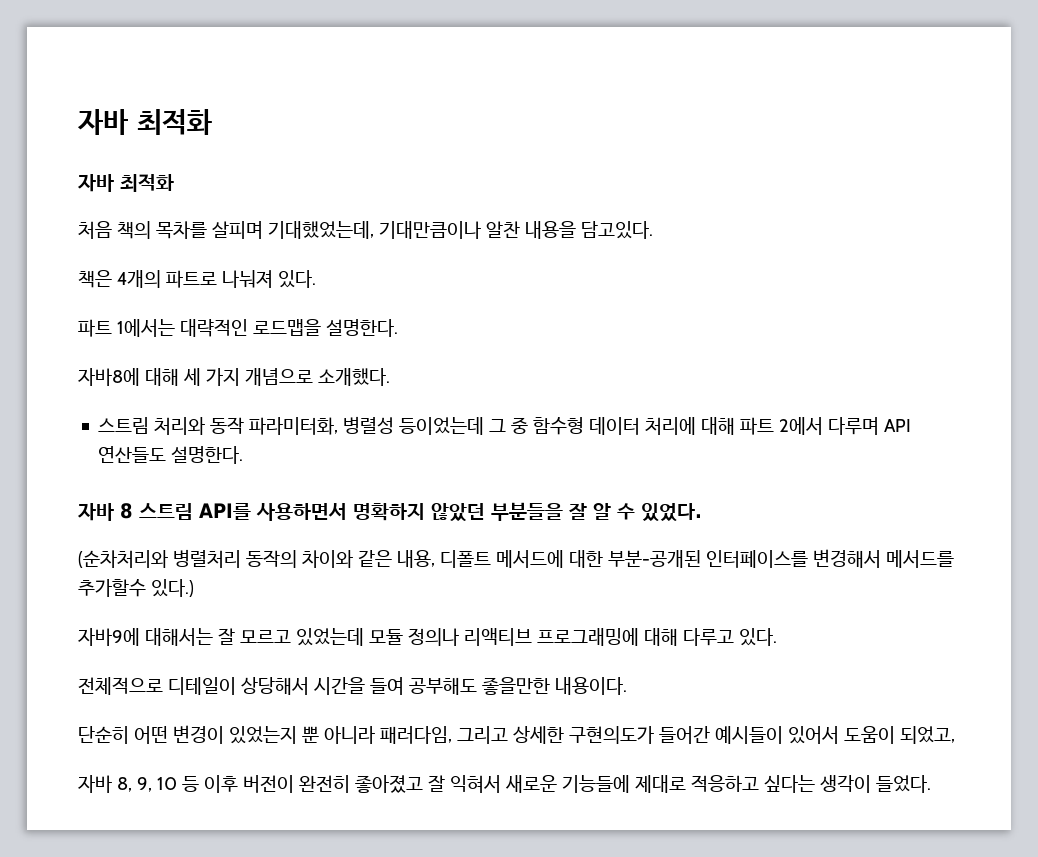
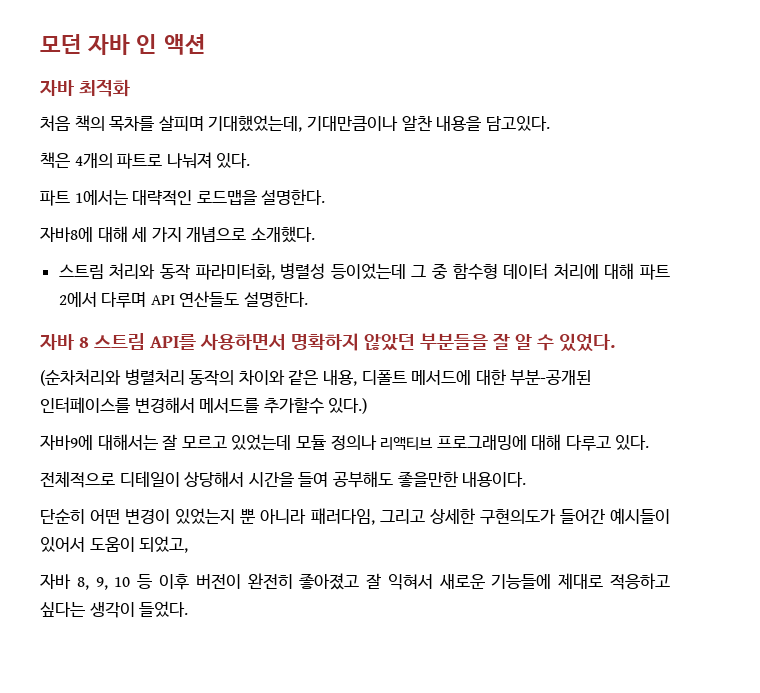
[77,109,212,135] 자바 최적화 -> [40,34,206,55] 모던 자바 인 액션

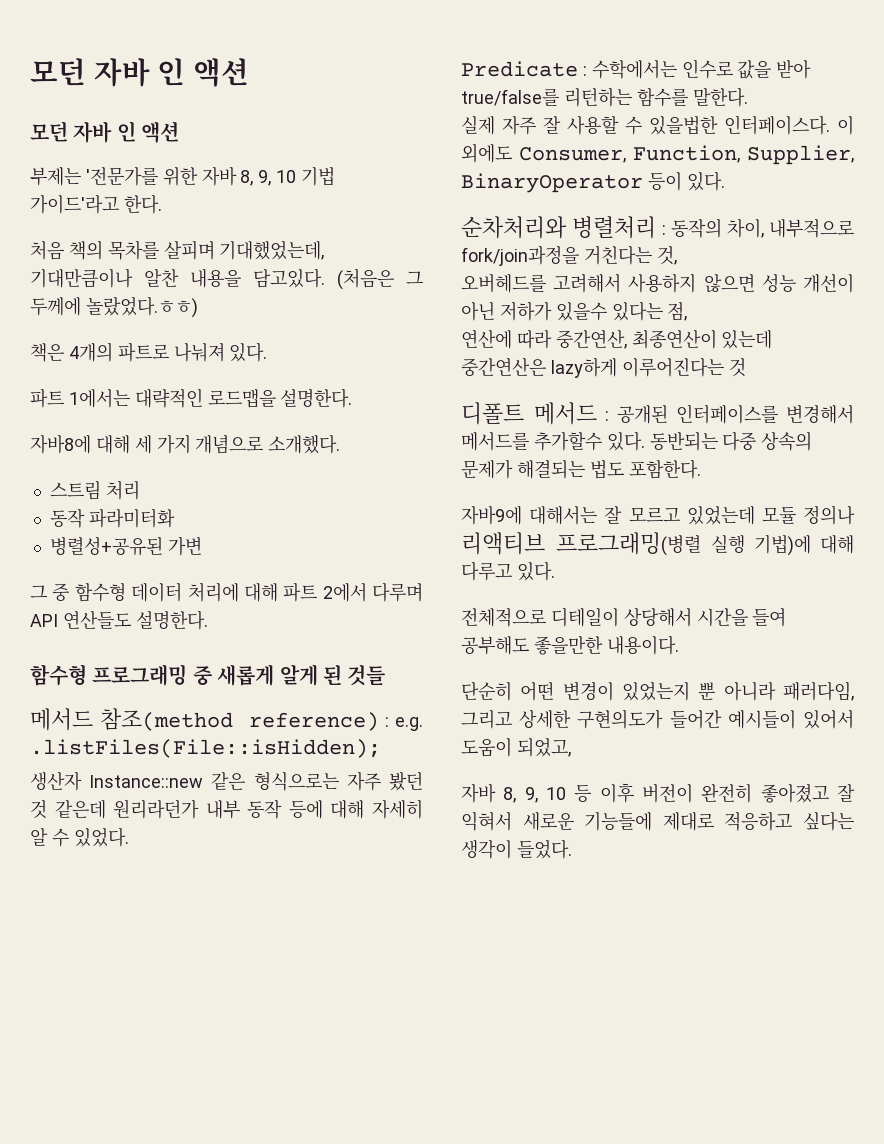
[40,34,206,55] [39,79,130,97] 모던 자바 인 액션 // 자바 최적화 -> [30,58,250,87] [30,121,180,143] [30,166,336,186] [30,194,162,214] 모던 자바 인 액션 // 모던 자바 인 액션 // 부제는 '전문가를 위한 자바 8, 9, 10 기법 가이드'라고 한다.
(550, 123) none -> [337,268,423,290] [30,296,198,318] (처음은 그 두께에 놀랐었다.ㅎㅎ)
[109,263,406,280] 처리와 동작 파라미터화, 병렬성 등이었는데 -> [105,480,140,500] [49,508,175,528] [49,537,202,556] 처리 // 동작 파라미터화 // 병렬성+공유된 가변 //
[39,333,615,351] [40,369,592,386] [40,397,368,414] 자바 8 스트림 API를 사용하면서 명확하지 않았던 부분들을 잘 알 수 있었다. // (순차처리와 병렬처리 동작의 차이와 같은 내용, 디폴트 메서드에 대한 부분-공개된 인터페이스를 변경해서 메서드를 추가할수 있다.) -> [30,664,386,686] [30,708,423,731] [30,739,381,758] [30,771,423,791] [30,799,423,819] [30,827,129,847] [461,59,812,79] [461,87,748,107] [461,115,854,135] [461,143,854,165] [461,171,725,193] [461,216,854,239] [461,245,677,266] [461,273,854,293] [461,301,688,321] [461,330,773,349] [461,357,746,378] [461,402,854,425] [461,431,813,451] [461,459,701,479] 함수형 프로그래밍 중 새롭게 알게 된 것들 // 메서드 참조(method reference) : e.g. .listFiles(File::isHidden); // 생산자 Instance::new 같은 형식으로는 자주 봤던 것 같은데 원리라던가 내부 동작 등에 대해 자세히 알 수 있었다. // Predicate : 수학에서는 인수로 값을 받아 true/false를 리턴하는 함수를 말한다. // 실제 자주 잘 사용할 수 있을법한 인터페이스다. 이 외에도 Consumer, Function, Supplier, BinaryOperator 등이 있다. // 순차처리와 병렬처리 : 동작의 차이, 내부적으로 fork/join과정을 거친다는 것, // 오버헤드를 고려해서 사용하지 않으면 성능 개선이 아닌 저하가 있을수 있다는 점, // 연산에 따라 중간연산, 최종연산이 있는데 중간연산은 lazy하게 이루어진다는 것 // 디폴트 메서드 : 공개된 인터페이스를 변경해서 메서드를 추가할수 있다. 동반되는 다중 상속의 문제가 해결되는 법도 포함한다.
[436,435,527,450] 프로그래밍에 -> [556,532,811,556] 프로그래밍(병렬 실행 기법)에

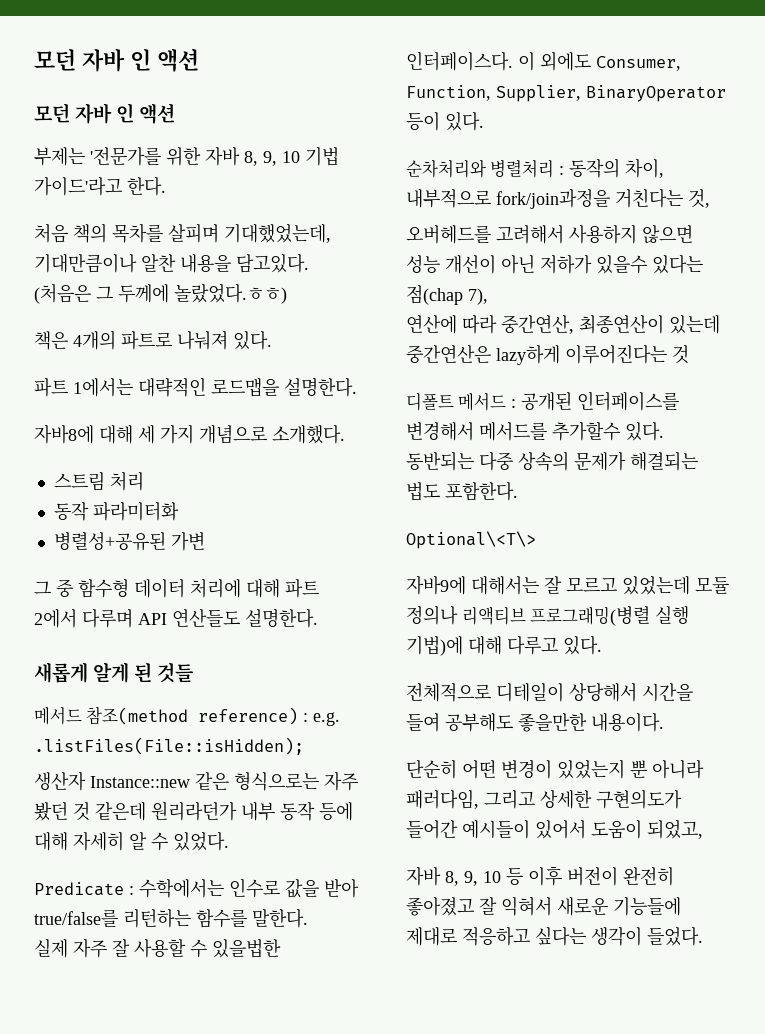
[30,664,212,686] 함수형 프로그래밍 중 -> (318, 618) none
[667,302,688,321] 점, -> [406,285,488,305] 점(chap 7),
(701, 469) none -> [406,531,536,549] // Optional\<T\>

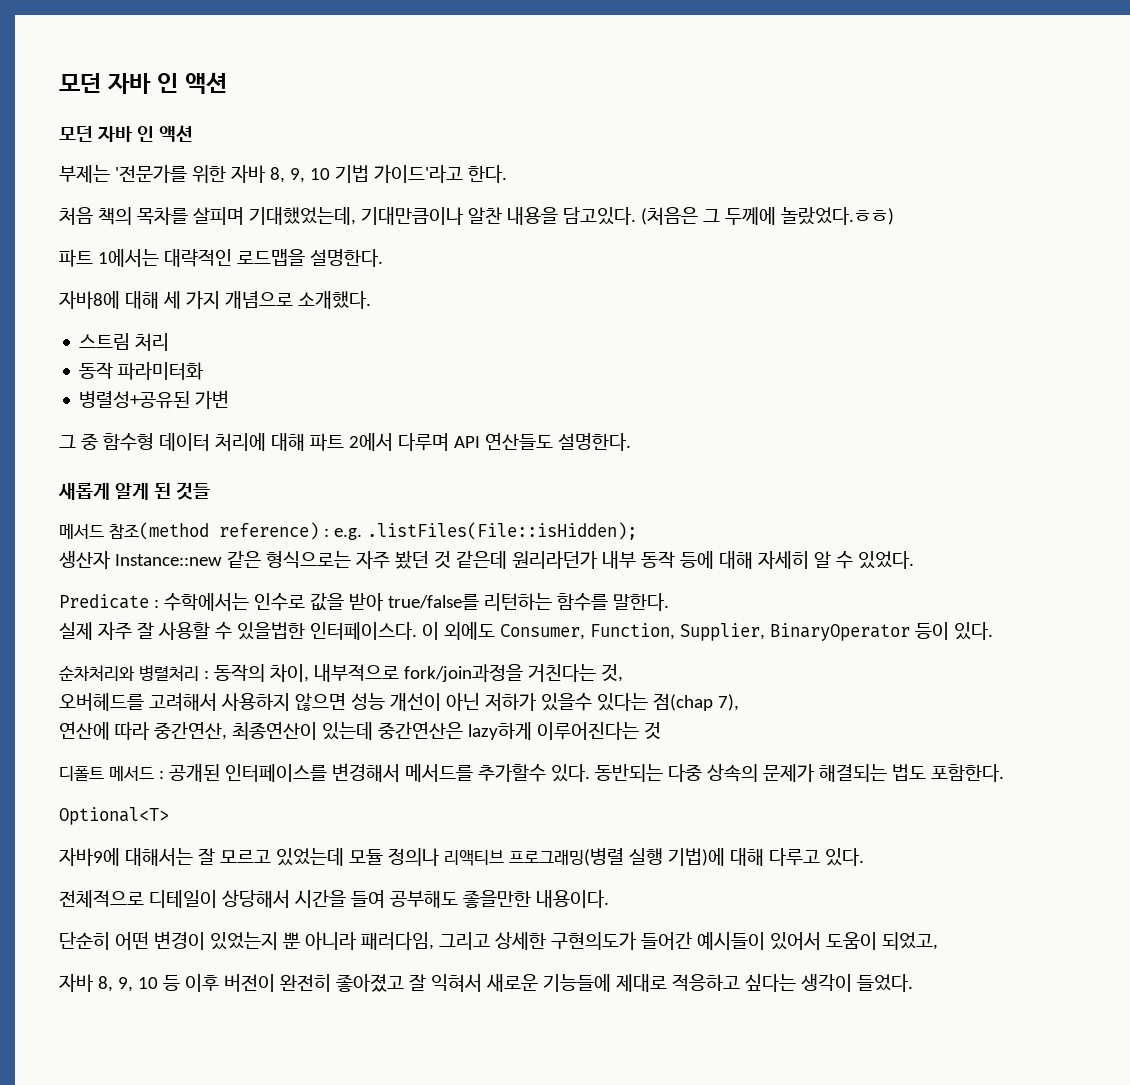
[34,330,272,350] // 책은 4개의 파트로 나눠져 있다. -> (894, 216) none
[406,531,536,549] Optional\<T\> -> [59,807,169,825] Optional<T>

